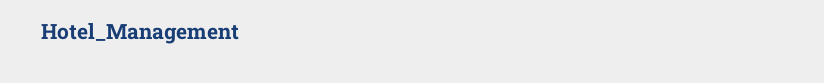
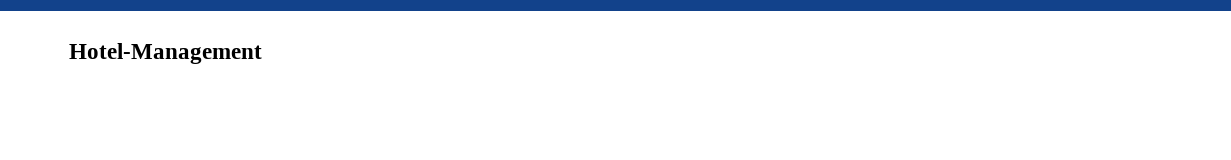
[41,23,239,44] Hotel_Management -> [69,43,262,64] Hotel-Management

